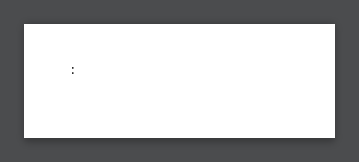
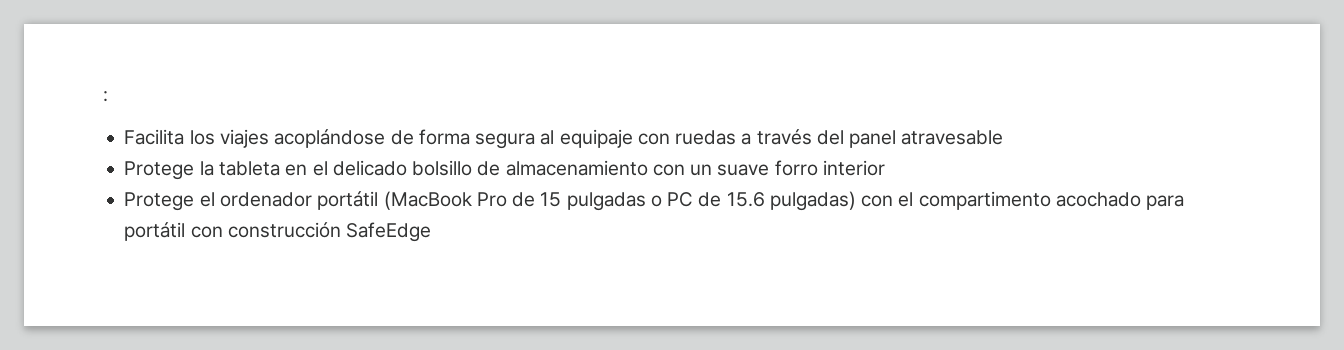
(75, 70) none -> [124,129,1004,149] [124,160,885,180] [124,191,1185,211] [124,222,432,242] // Facilita los viajes acoplándose de forma segura al equipaje con ruedas a través del panel atravesable // Protege la tableta en el delicado bolsillo de almacenamiento con un suave forro interior // Protege el ordenador portátil (MacBook Pro de 15 pulgadas o PC de 15.6 pulgadas) con el compartimento acochado para portátil con construcción SafeEdge

